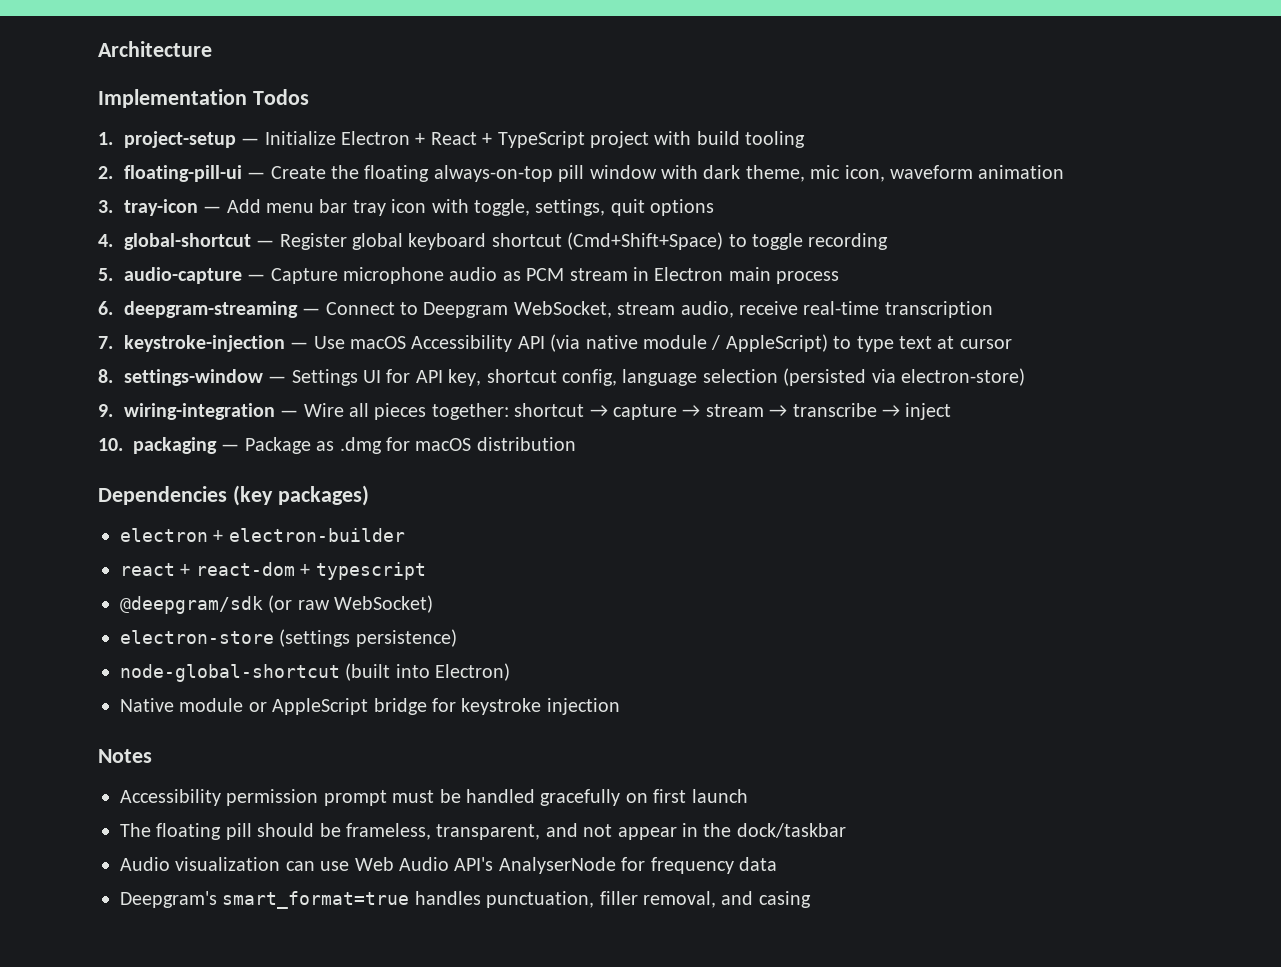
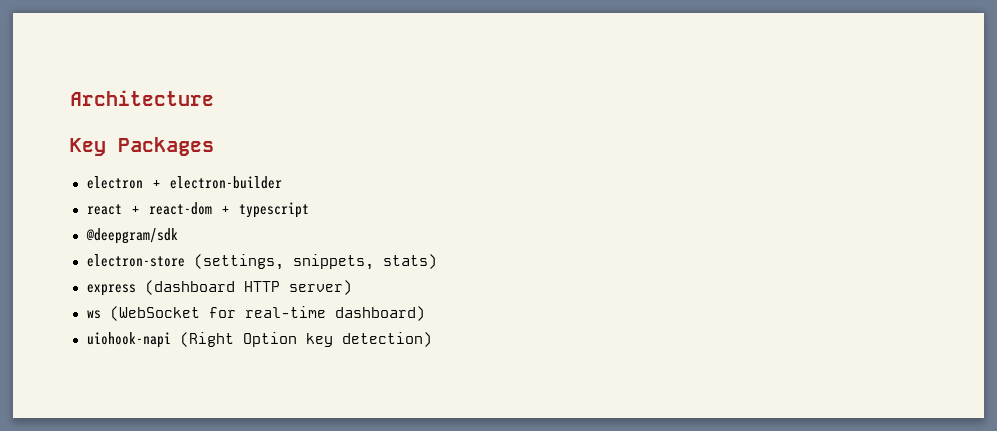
[98,89,309,108] [98,131,806,148] [98,165,1065,182] [98,199,715,216] [98,232,889,250] [98,267,840,284] [98,301,993,318] [98,334,1012,352] [98,368,1025,386] [98,403,952,420] [98,437,576,454] [98,485,369,506] Implementation Todos // 1. project-setup — Initialize Electron + React + TypeScript project with build tooling // 2. floating-pill-ui — Create the floating always-on-top pill window with dark theme, mic icon, waveform animation // 3. tray-icon — Add menu bar tray icon with toggle, settings, quit options // 4. global-shortcut — Register global keyboard shortcut (Cmd+Shift+Space) to toggle recording // 5. audio-capture — Capture microphone audio as PCM stream in Electron main process // 6. deepgram-streaming — Connect to Deepgram WebSocket, stream audio, receive real-time transcription // 7. keystroke-injection — Use macOS Accessibility API (via native module / AppleScript) to type text at cursor // 8. settings-window — Settings UI for API key, shortcut config, language selection (persisted via electron-store) // 9. wiring-integration — Wire all pieces together: shortcut → capture → stream → transcribe → inject // 10. packaging — Package as .dmg for macOS distribution // Dependencies (key packages) -> [70,137,214,156] Key Packages
[268,595,434,613] [120,629,457,647] [120,663,511,682] [120,698,620,715] [98,749,152,763] [120,789,748,806] [120,823,846,840] [120,857,777,874] [120,891,811,909] (or raw WebSocket) // electron-store (settings persistence) // node-global-shortcut (built into Electron) // Native module or AppleScript bridge for keystroke injection // Notes // Accessibility permission prompt must be handled gracefully on first launch // The floating pill should be frameless, transparent, and not appear in the dock/taskbar // Audio visualization can use Web Audio API's AnalyserNode for frequency data // Deepgram's smart_format=true handles punctuation, filler removal, and casing -> [86,254,437,270] [86,280,352,296] [86,306,425,321] [86,332,432,348] // electron-store (settings, snippets, stats) // express (dashboard HTTP server) // ws (WebSocket for real-time dashboard) // uiohook-napi (Right Option key detection)

